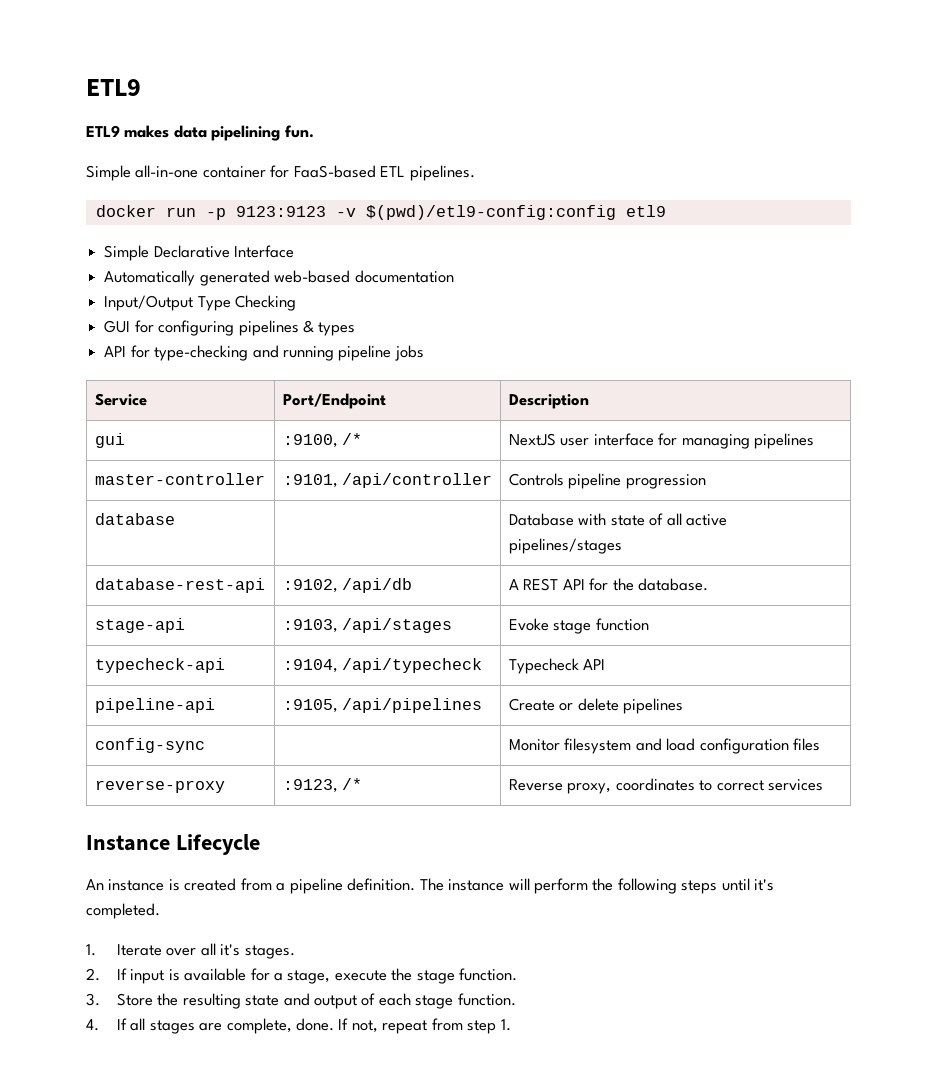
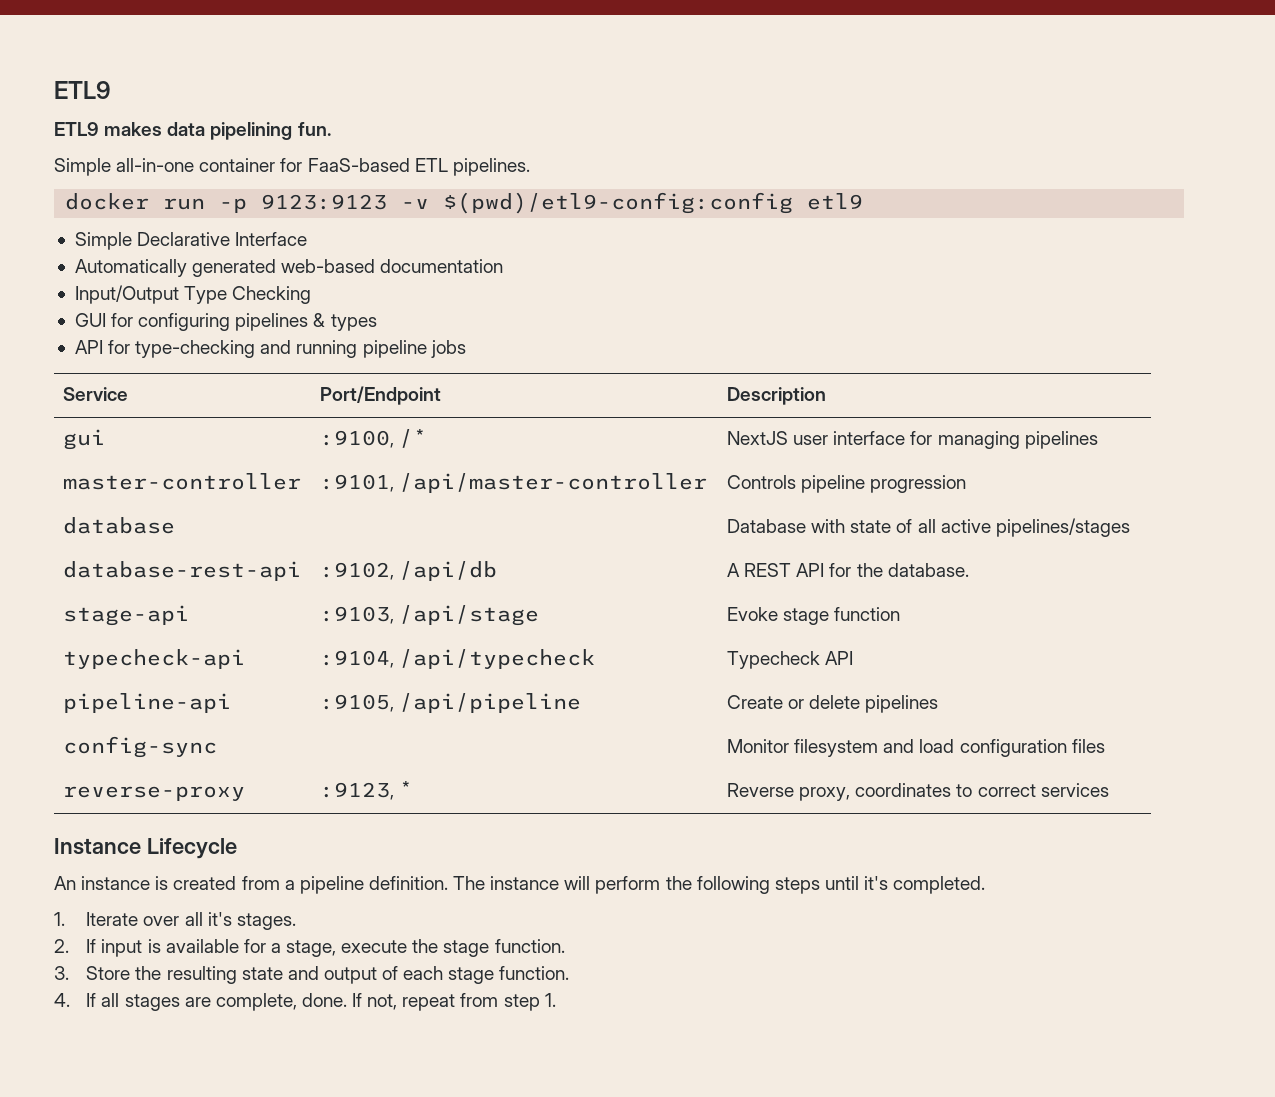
[342,473,493,488] /api/controller -> [399,473,708,493] /api/master-controller
[342,618,453,633] /api/stages -> [399,605,540,626] /api/stage
[342,698,483,713] /api/pipelines -> [399,693,582,713] /api/pipeline
[342,778,363,790] /* -> [399,781,414,797] *

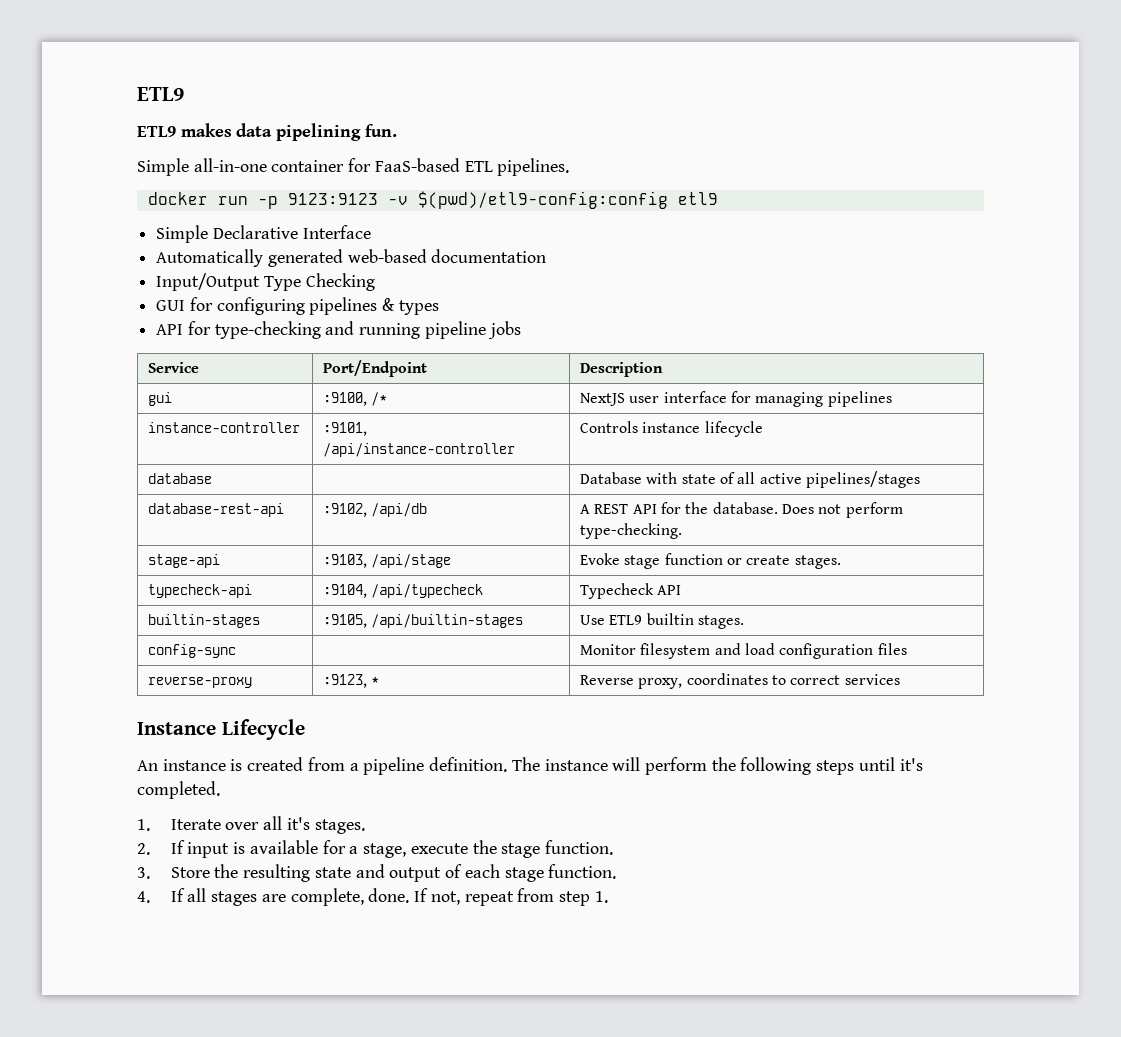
[63,473,302,490] master-controller -> [148,422,301,433] instance-controller
[399,473,708,493] /api/master-controller -> [323,443,516,457] /api/instance-controller
[801,475,967,493] pipeline progression -> [642,421,763,437] instance lifecycle
(969, 570) none -> [782,502,903,518] [580,523,683,539] Does not perform type-checking.
(901, 614) none -> [727,555,841,569] or create stages.
[63,693,232,713] pipeline-api -> [148,614,261,628] builtin-stages
[399,693,582,713] [727,695,939,713] /api/pipeline | Create or delete pipelines -> [371,614,524,628] [580,613,745,629] /api/builtin-stages | Use ETL9 builtin stages.

